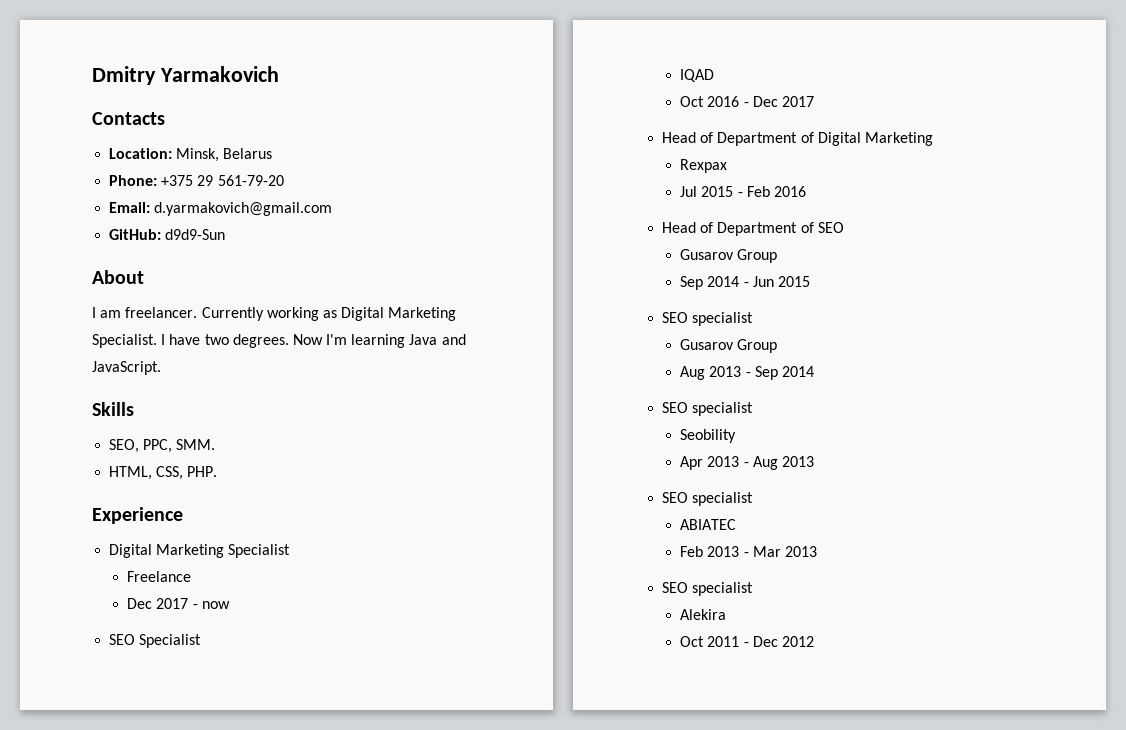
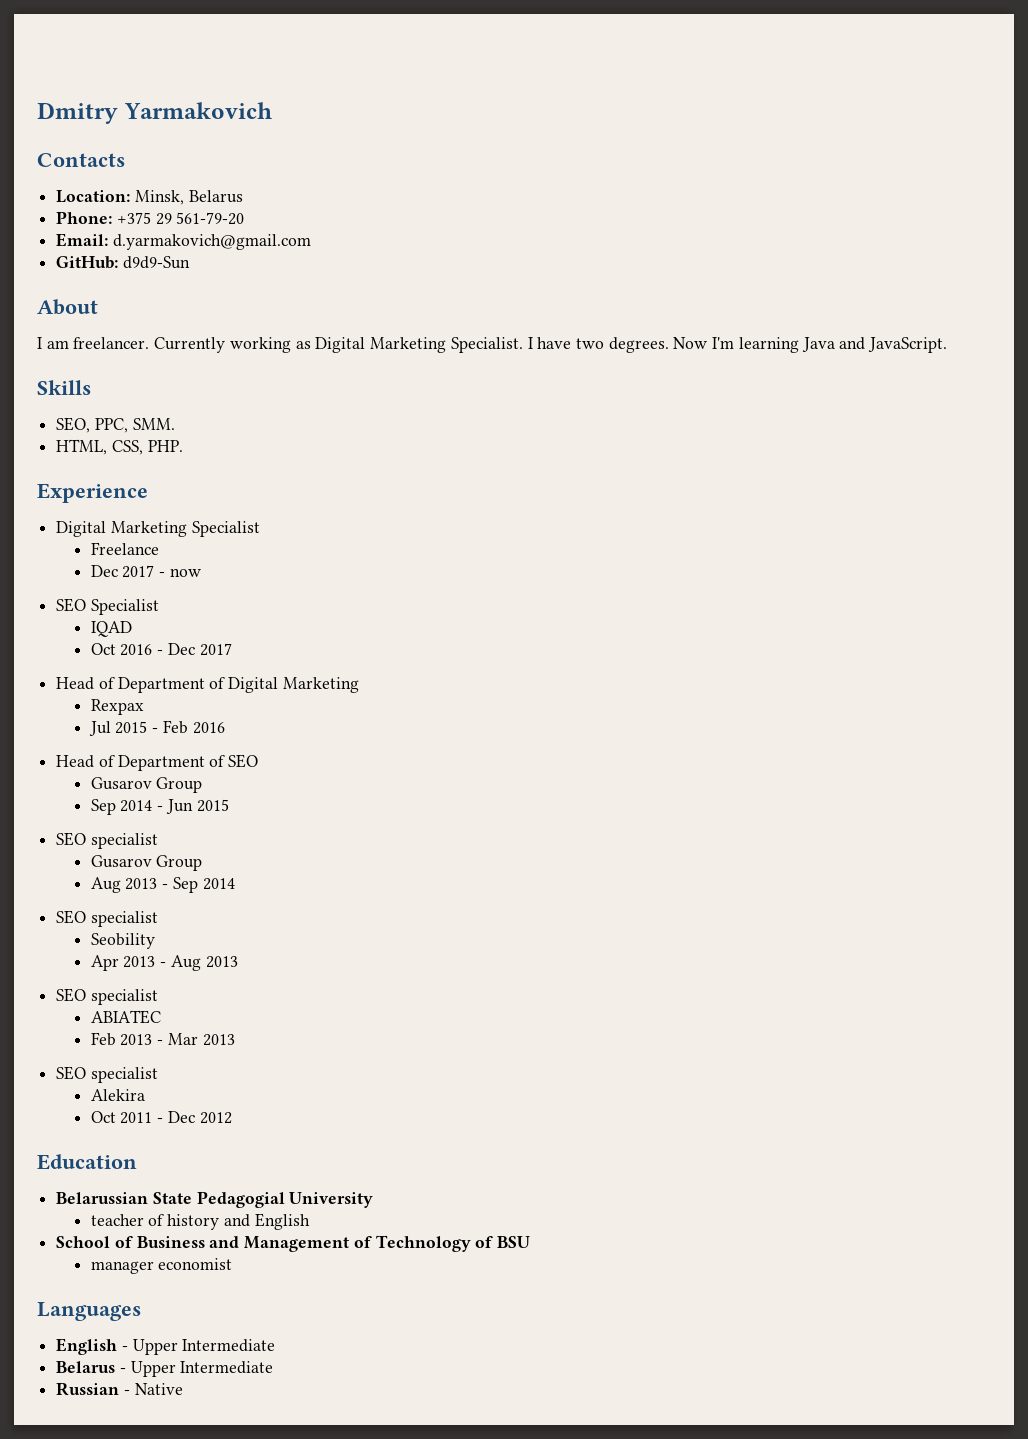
(815, 641) none -> [37,1154,137,1170] [56,1191,374,1208] [90,1213,310,1230] [56,1235,531,1252] [90,1258,233,1274] [37,1302,141,1321] [56,1338,276,1355] [56,1361,274,1377] [56,1382,183,1396] // Education // Belarussian State Pedagogial University // teacher of history and English // School of Business and Management of Technology of BSU // manager economist // Languages // English - Upper Intermediate // Belarus - Upper Intermediate // Russian - Native

